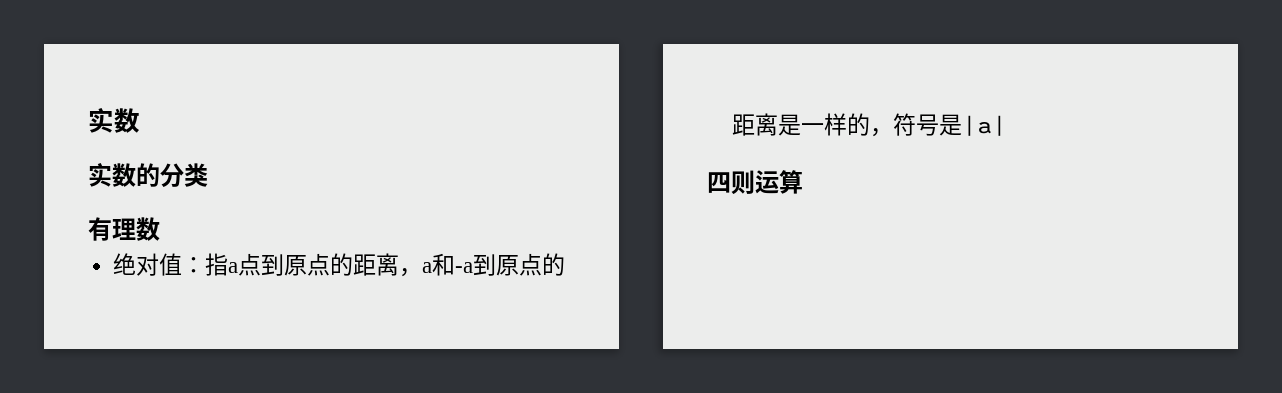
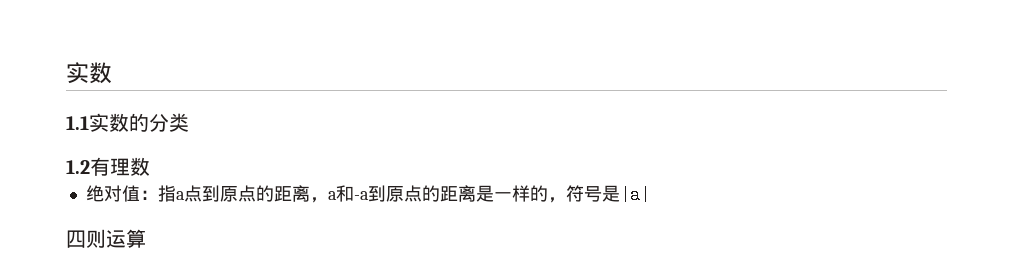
(140, 120) none -> [66,116,89,130] 1.1
(208, 175) none -> [66,160,90,174] 1.2

